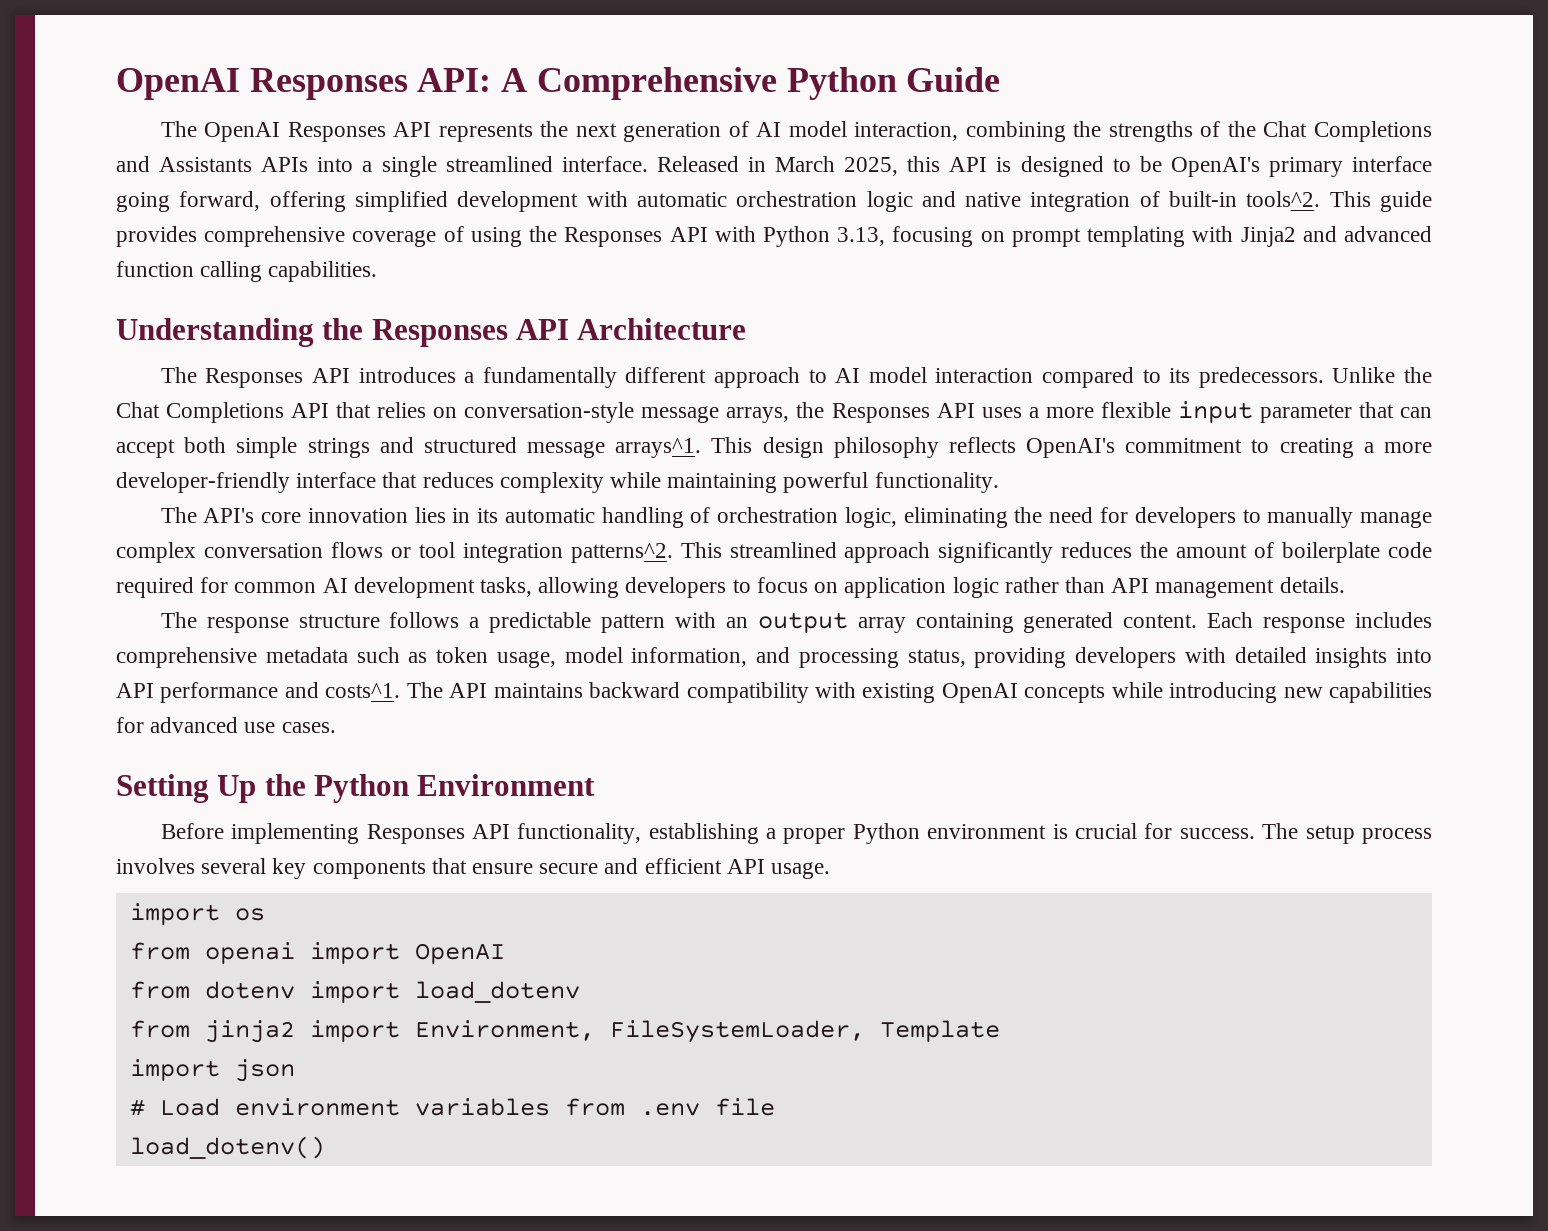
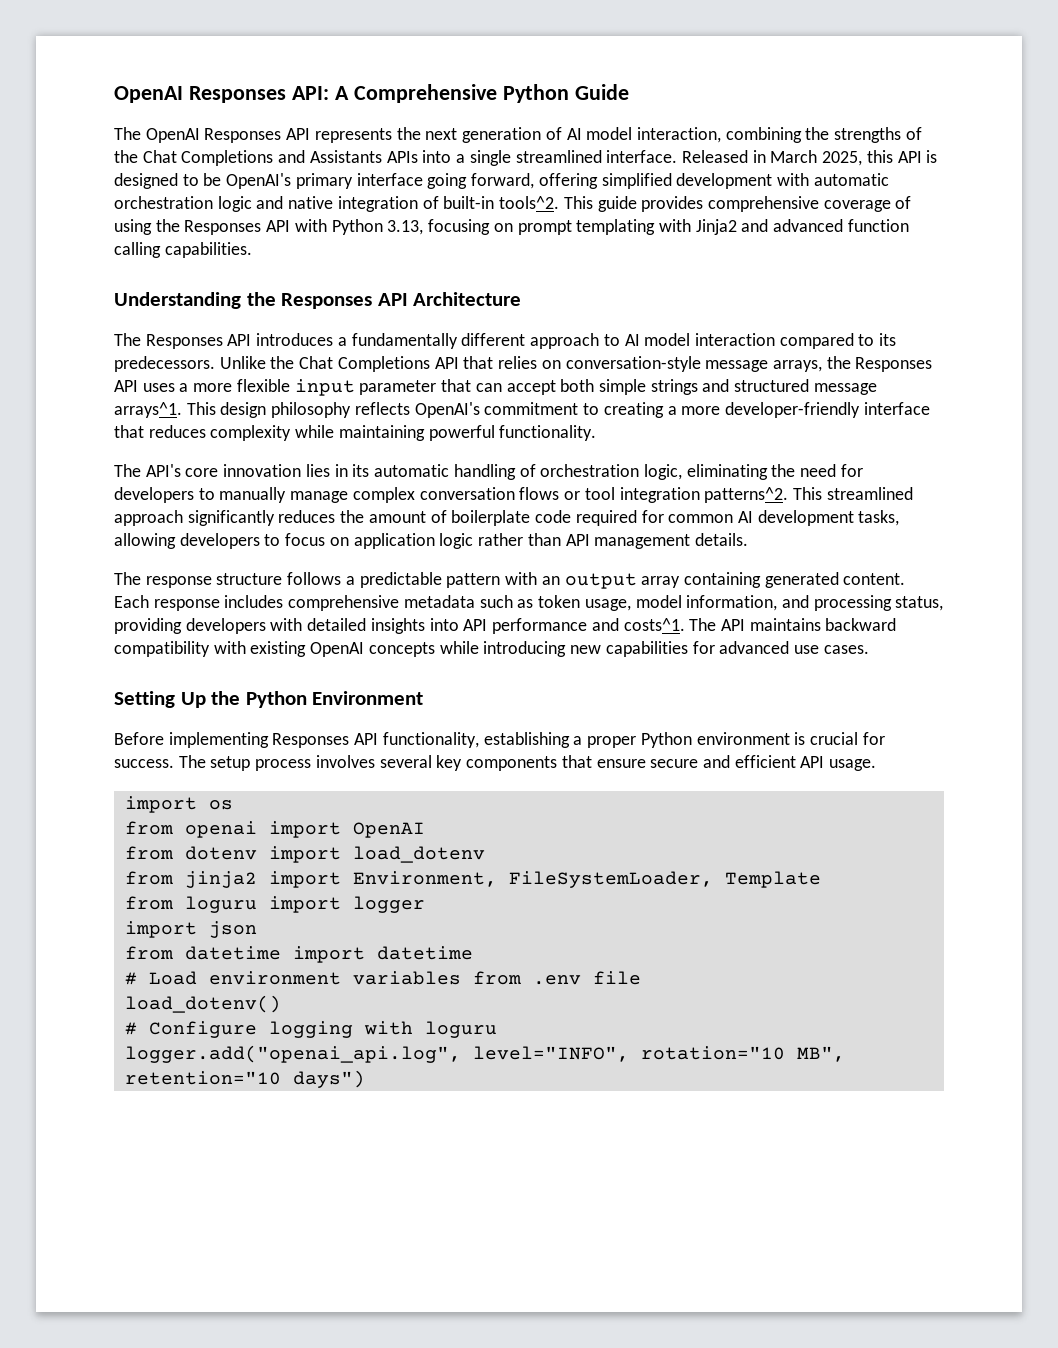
[129,1059,295,1082] import json -> [124,896,425,913] [124,921,257,938] [124,946,473,963] from loguru import logger // import json // from datetime import datetime
(325, 1147) none -> [124,1021,497,1038] [124,1045,845,1063] [124,1070,365,1088] // # Configure logging with loguru // logger.add("openai_api.log", level="INFO", rotation="10 MB", retention="10 days")

